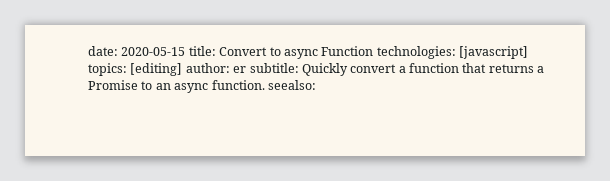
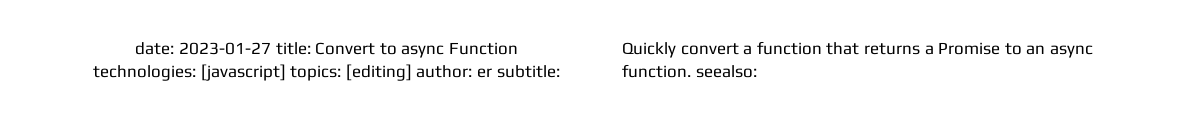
[121,47,186,56] 2020-05-15 -> [179,42,272,55] 2023-01-27

